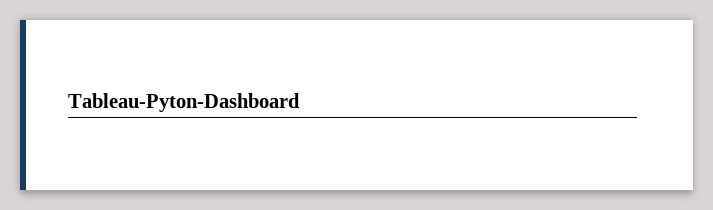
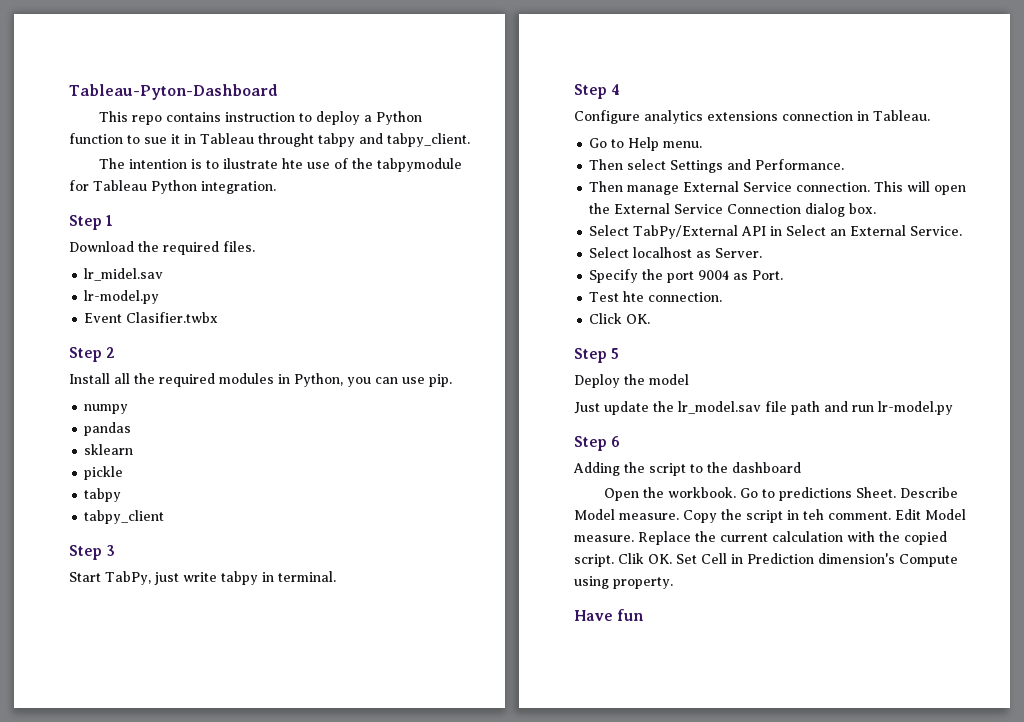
(300, 102) none -> [99,111,423,125] [69,133,470,147] [99,158,463,172] [69,180,276,194] [69,215,114,230] [69,241,255,255] [84,268,164,281] [84,290,160,304] [84,312,219,323] [69,347,116,362] [69,373,452,387] [84,404,129,414] [84,422,132,436] [84,444,134,455] [84,466,124,480] [84,488,122,502] [84,510,165,524] [69,545,116,560] [69,571,336,585] [574,84,621,99] [574,110,930,124] [589,137,703,151] [589,159,845,173] [589,181,967,195] [589,203,877,217] [589,225,963,239] [589,247,763,258] [589,269,784,283] [589,291,723,302] [589,313,651,324] [574,348,620,363] [574,374,689,388] [574,401,953,415] [574,436,621,451] [573,462,801,476] [604,487,959,501] [574,509,966,523] [574,531,947,545] [574,553,958,567] [574,576,673,589] [574,609,644,621] // This repo contains instruction to deploy a Python function to sue it in Tableau throught tabpy and tabpy_client. // The intention is to ilustrate hte use of the tabpymodule for Tableau Python integration. // Step 1 // Download the required files. // lr_midel.sav // lr-model.py // Event Clasifier.twbx // Step 2 // Install all the required modules in Python, you can use pip. // numpy // pandas // sklearn // pickle // tabpy // tabpy_client // Step 3 // Start TabPy, just write tabpy in terminal. // Step 4 // Configure analytics extensions connection in Tableau. // Go to Help menu. // Then select Settings and Performance. // Then manage External Service connection. This will open the External Service Connection dialog box. // Select TabPy/External API in Select an External Service. // Select localhost as Server. // Specify the port 9004 as Port. // Test hte connection. // Click OK. // Step 5 // Deploy the model // Just update the lr_model.sav file path and run lr-model.py // Step 6 // Adding the script to the dashboard // Open the workbook. Go to predictions Sheet. Describe Model measure. Copy the script in teh comment. Edit Model measure. Replace the current calculation with the copied script. Clik OK. Set Cell in Prediction dimension's Compute using property. // Have fun

